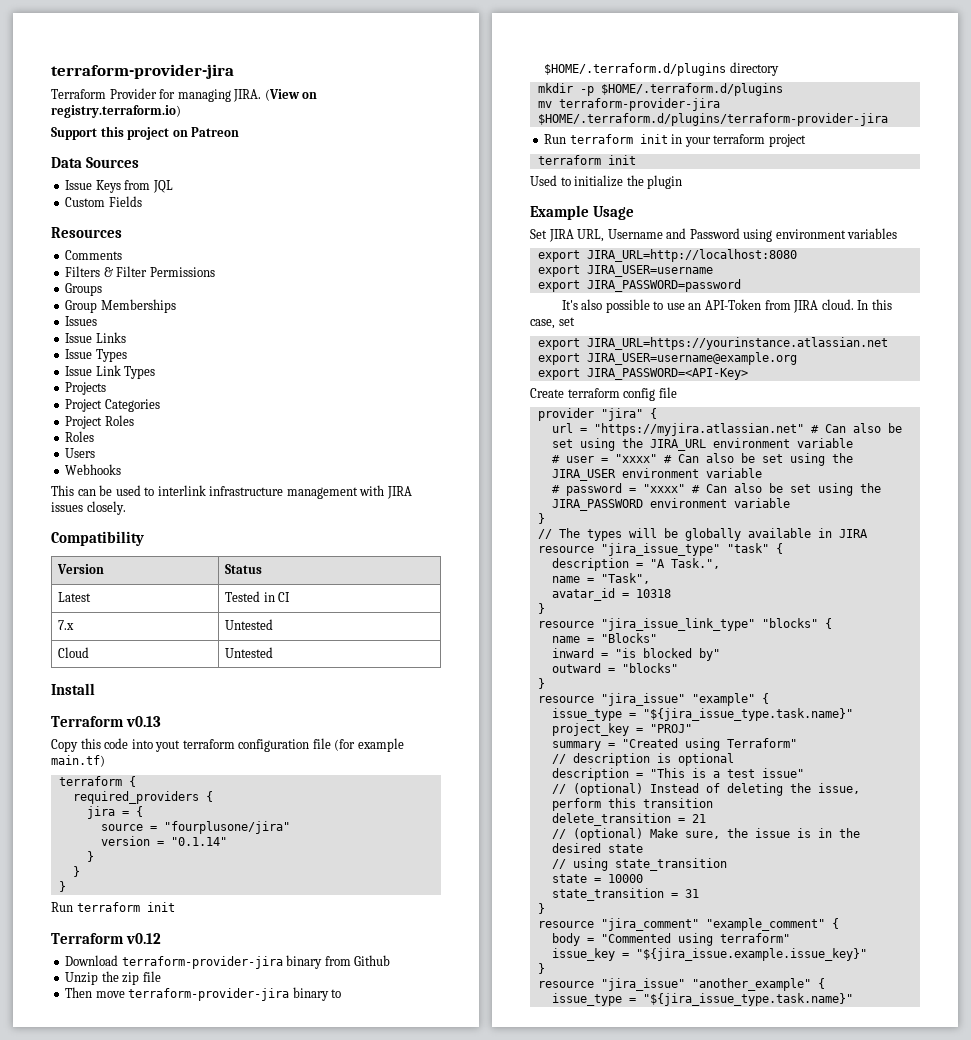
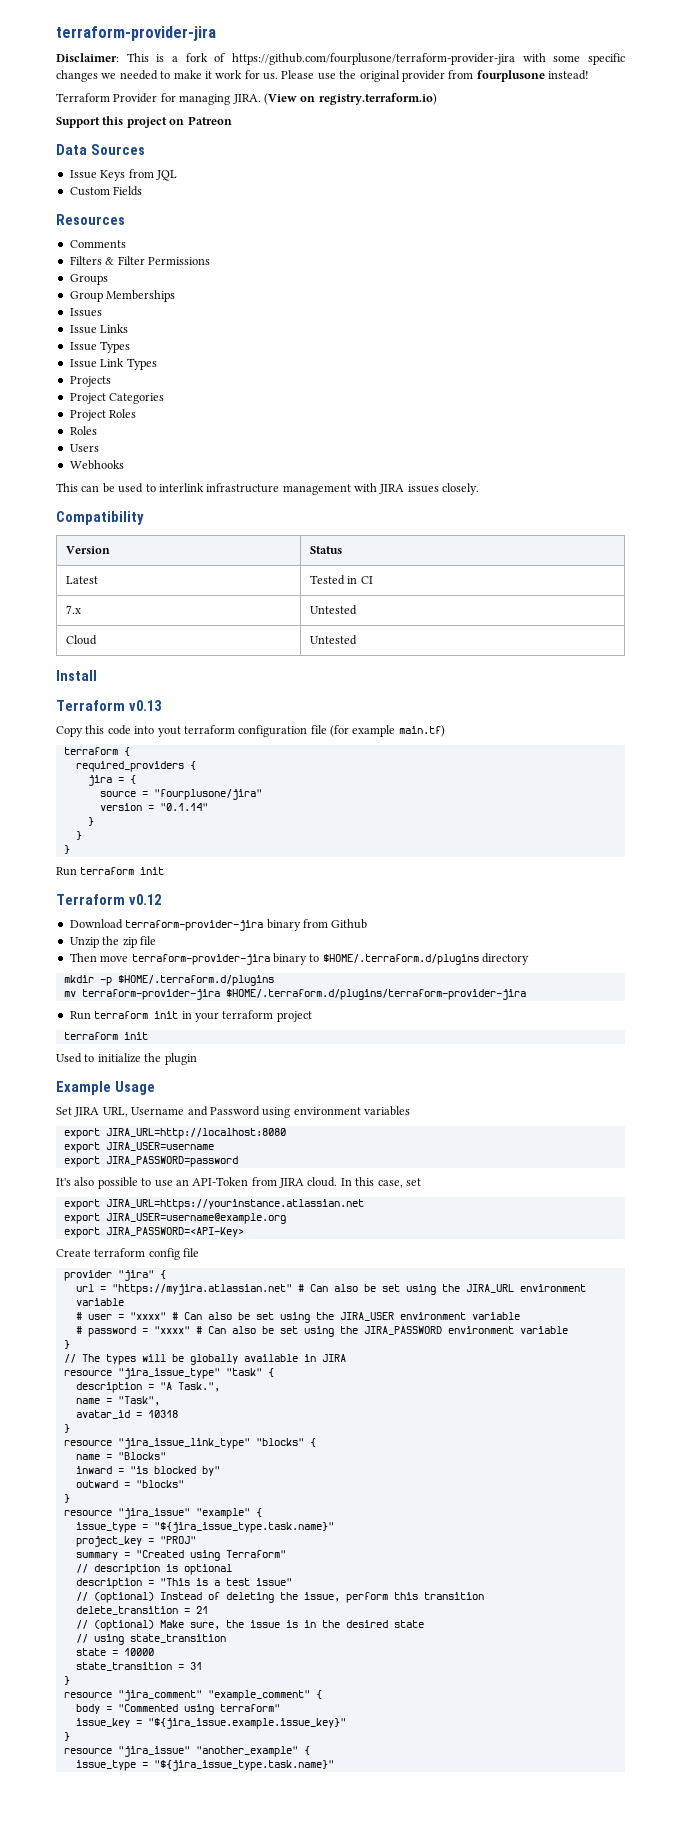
[51,64,234,79] terraform-provider-jira -> [56,26,216,41] [56,53,625,65] [56,70,589,82] terraform-provider-jira // Disclaimer: This is a fork of https://github.com/fourplusone/terraform-provider-jira with some specific changes we needed to make it work for us. Please use the original provider from fourplusone instead!

